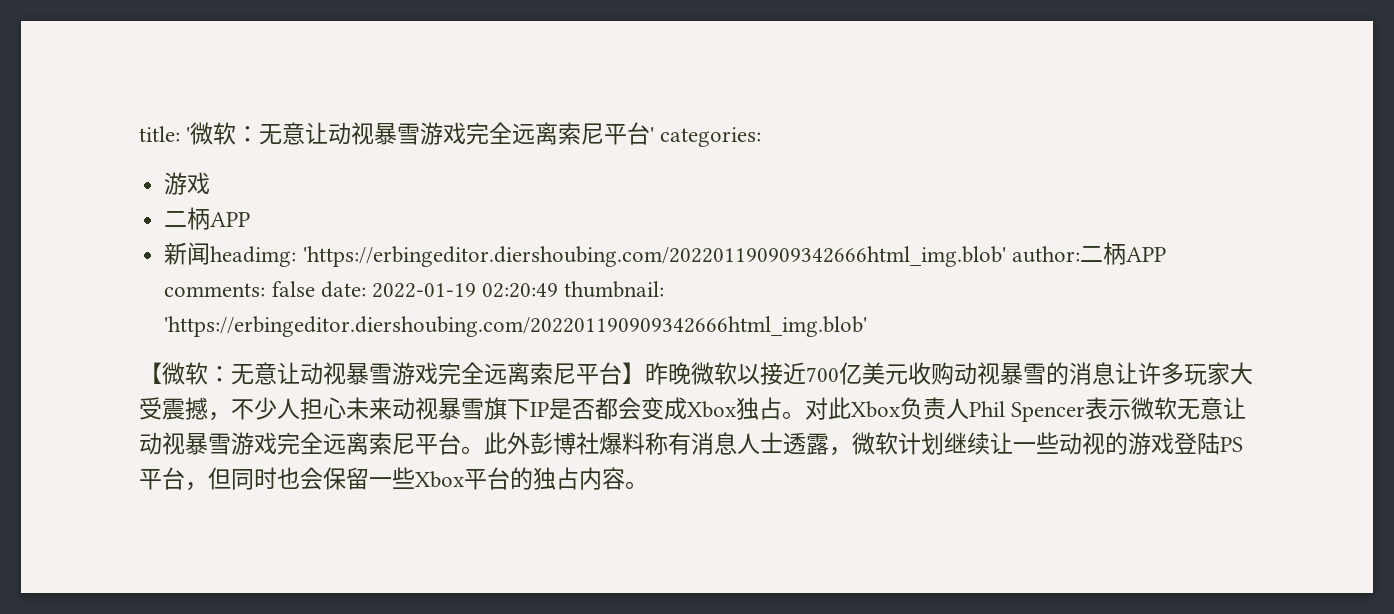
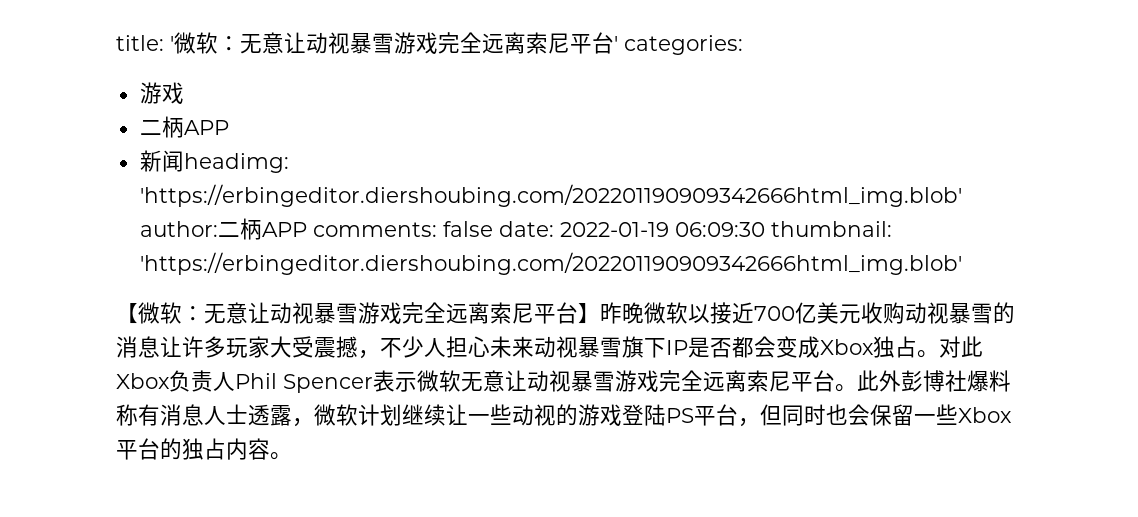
[482,283,559,298] 02:20:49 -> [674,222,765,237] 06:09:30

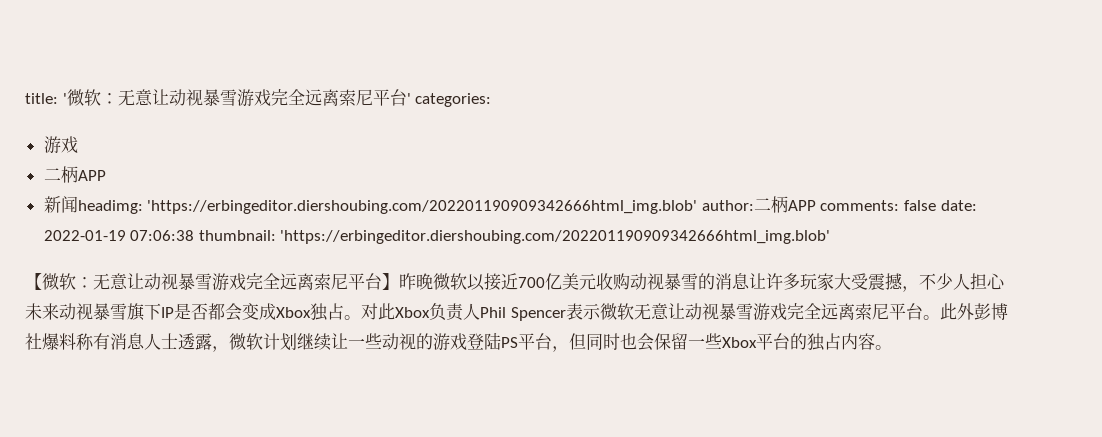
[674,222,765,237] 06:09:30 -> [130,230,195,241] 07:06:38

